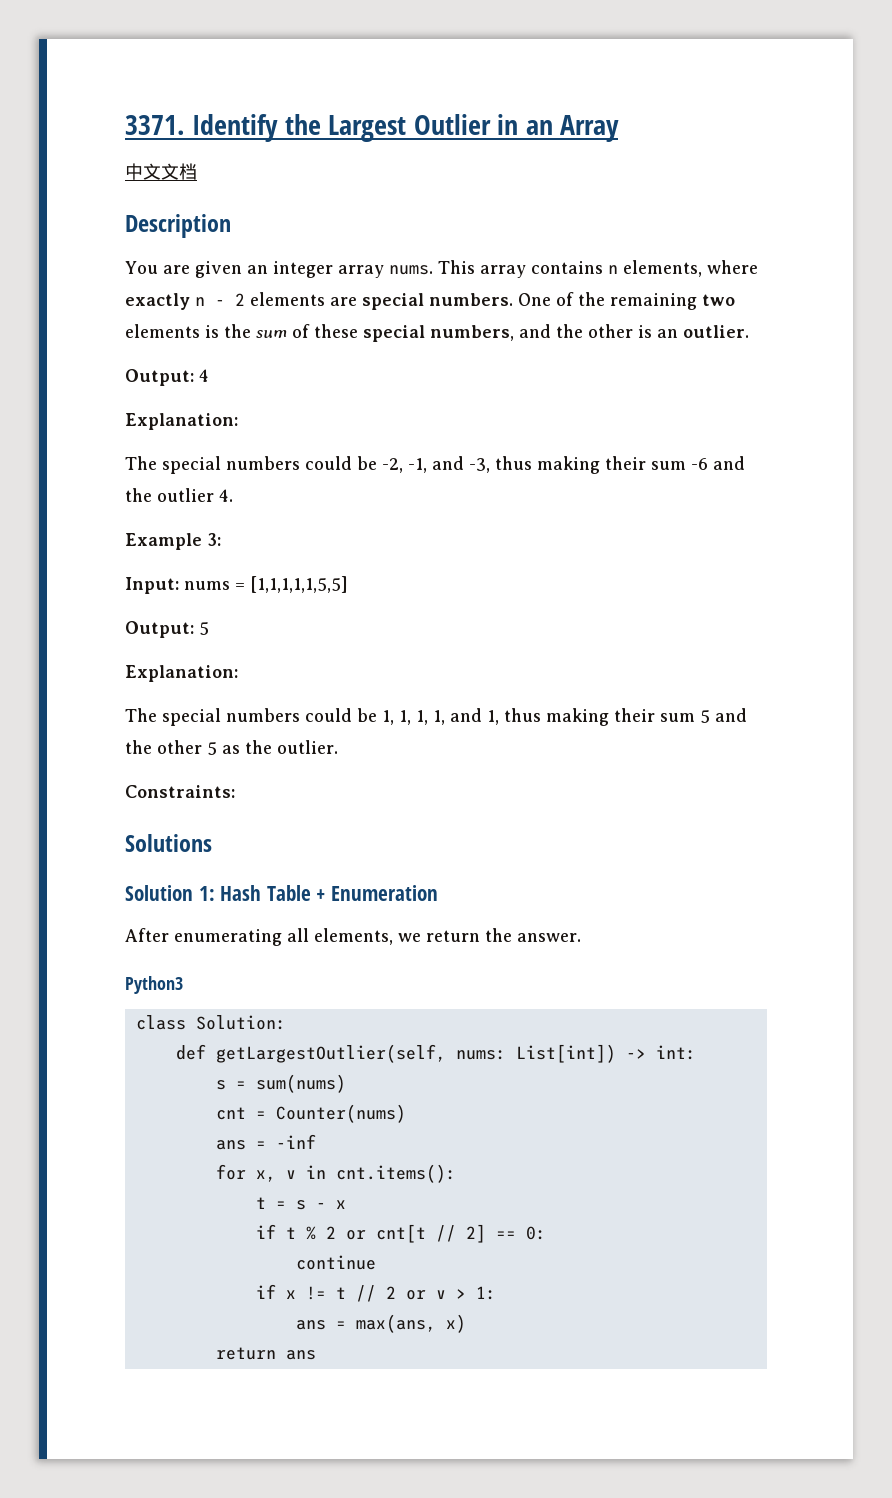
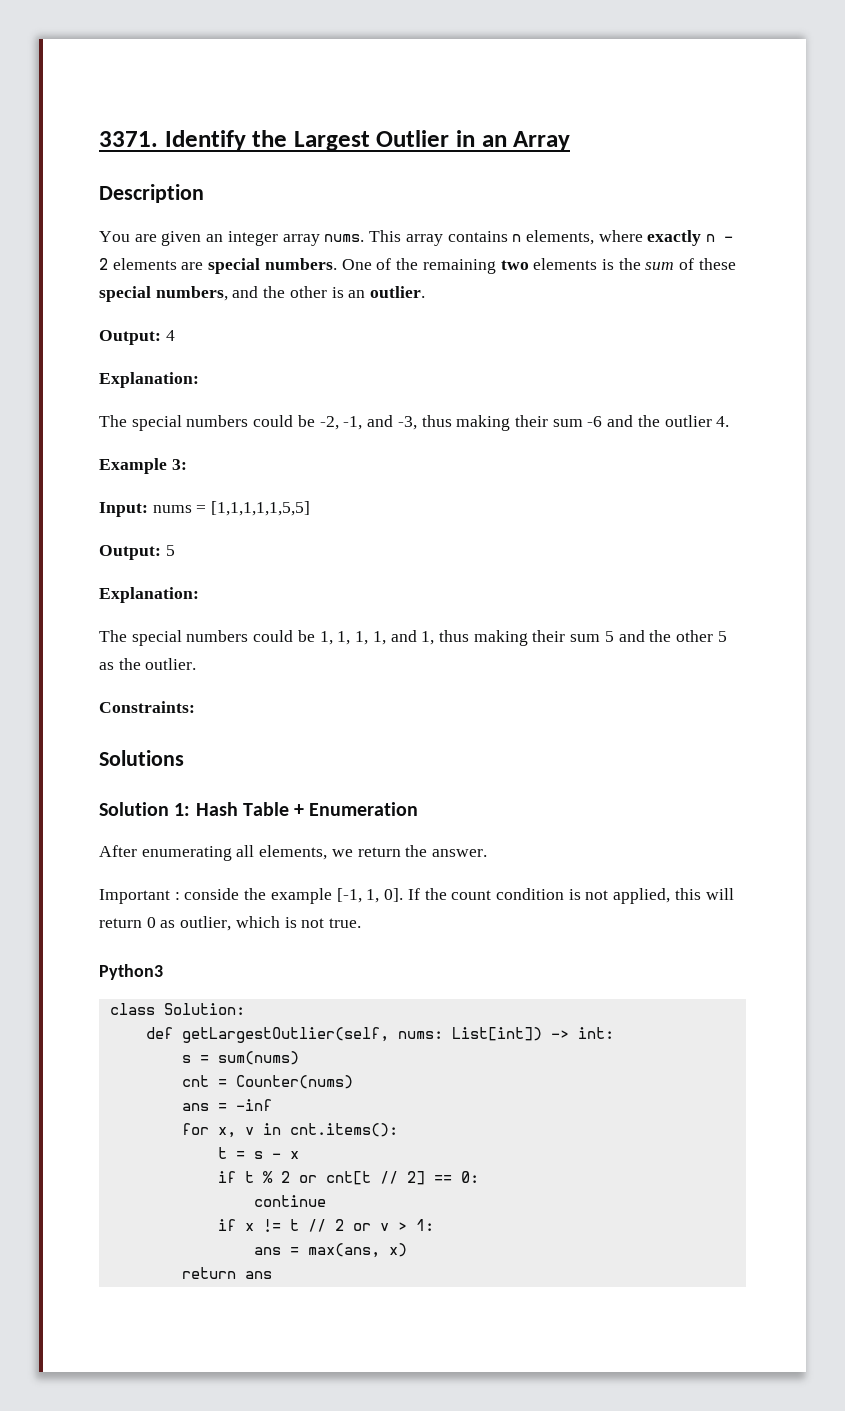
[125,163,197,180] // 中文文档 -> (571, 141) none
(581, 937) none -> [99,888,734,904] [99,916,362,931] // Important : conside the example [-1, 1, 0]. If the count condition is not applied, this will return 0 as outlier, which is not true.

